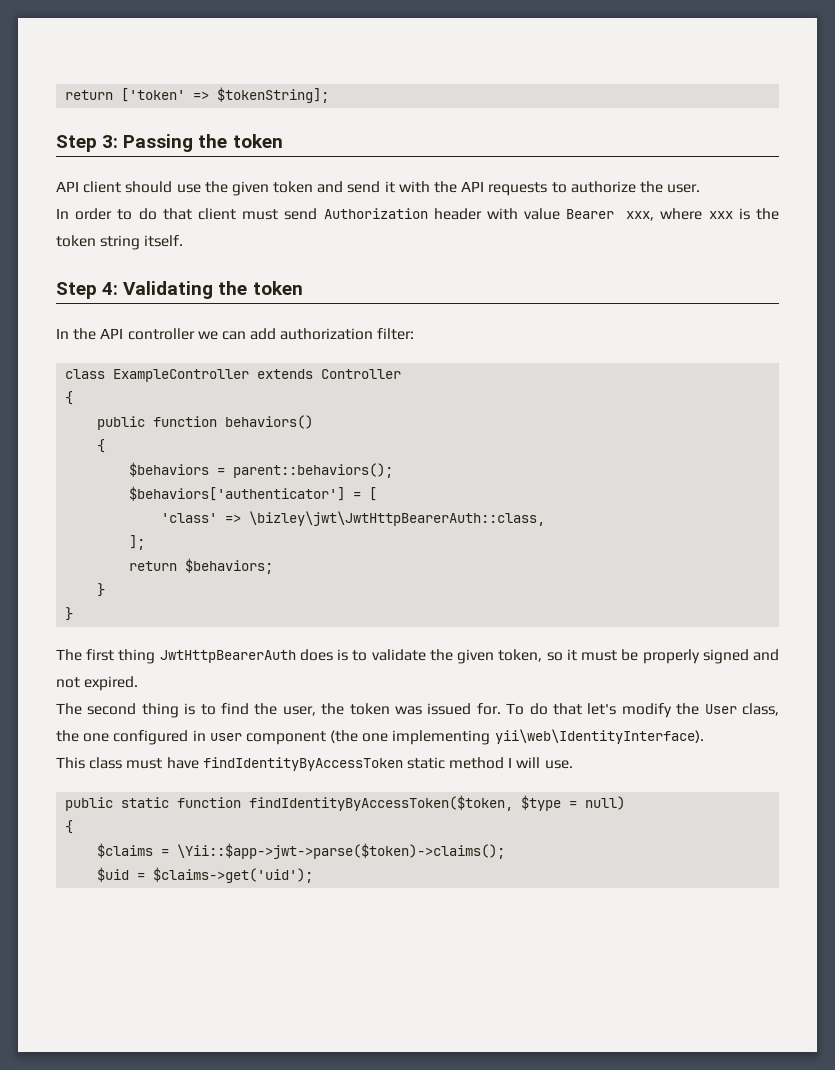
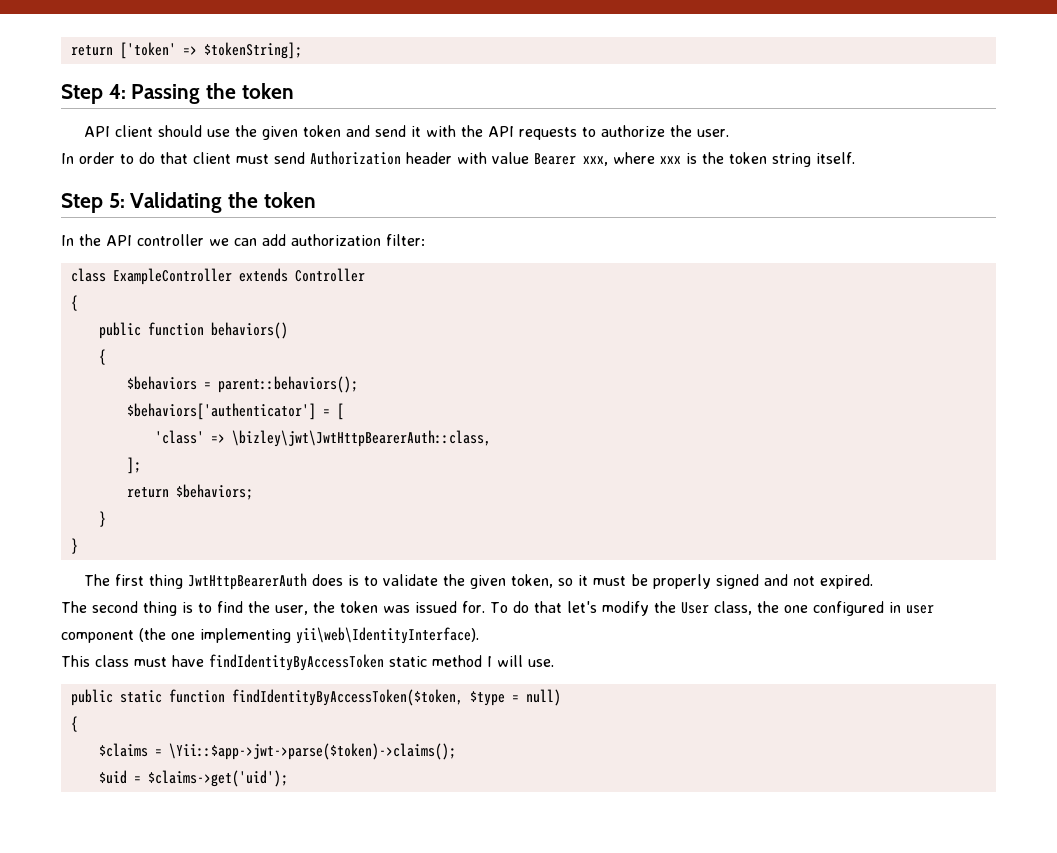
[102,135,119,148] 3: -> [108,84,126,99] 4:
[102,282,119,295] 4: -> [108,193,125,208] 5:

